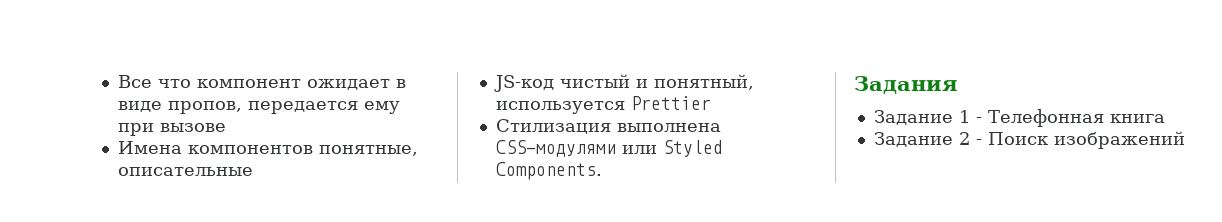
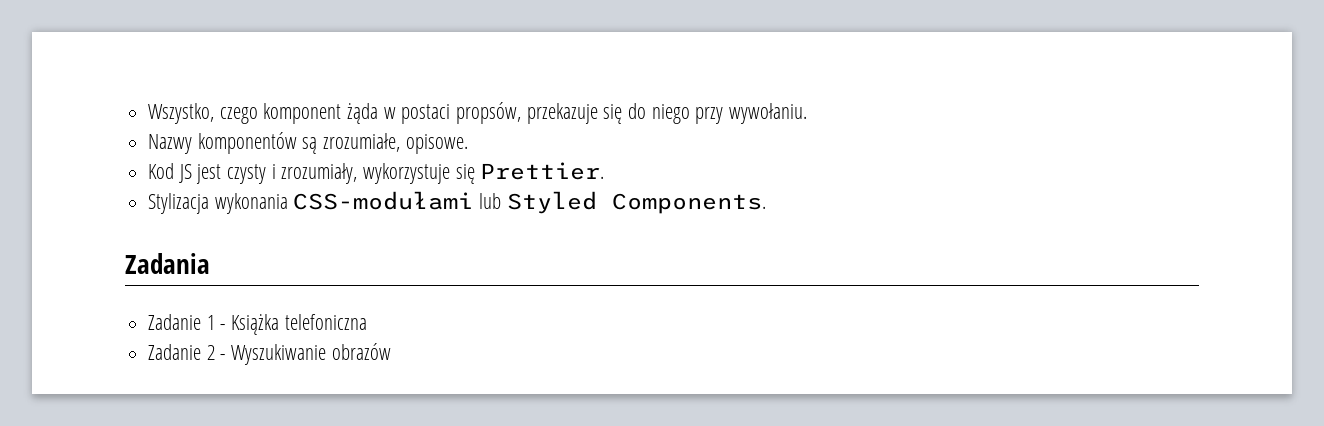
[117,75,406,90] [117,101,400,114] [117,123,226,136] [117,141,418,156] [117,167,253,176] [493,74,754,92] [495,96,711,114] [495,119,721,134] [495,140,723,157] [495,162,602,180] [854,76,958,94] [873,109,1165,127] [873,131,1185,149] Все что компонент ожидает в виде пропов, передается ему при вызове // Имена компонентов понятные, описательные // JS-код чистый и понятный, используется Prettier // Стилизация выполнена CSS-модулями или Styled Components. // Задания // Задание 1 - Телефонная книга // Задание 2 - Поиск изображений -> [148,102,808,124] [148,132,468,154] [148,162,605,184] [148,191,766,214] [125,253,210,274] [148,314,367,335] [148,343,391,365] Wszystko, czego komponent żąda w postaci propsów, przekazuje się do niego przy wywołaniu. // Nazwy komponentów są zrozumiałe, opisowe. // Kod JS jest czysty i zrozumiały, wykorzystuje się Prettier. // Stylizacja wykonania CSS-modułami lub Styled Components. // Zadania // Zadanie 1 - Książka telefoniczna // Zadanie 2 - Wyszukiwanie obrazów

